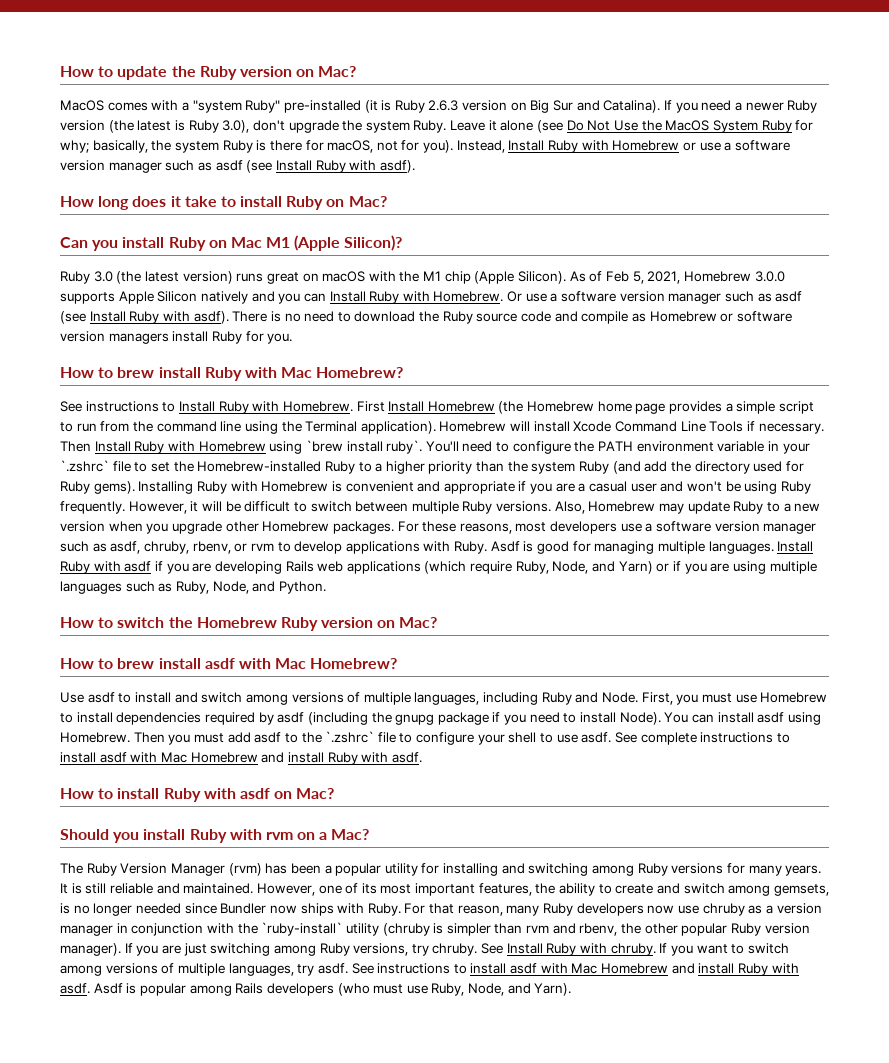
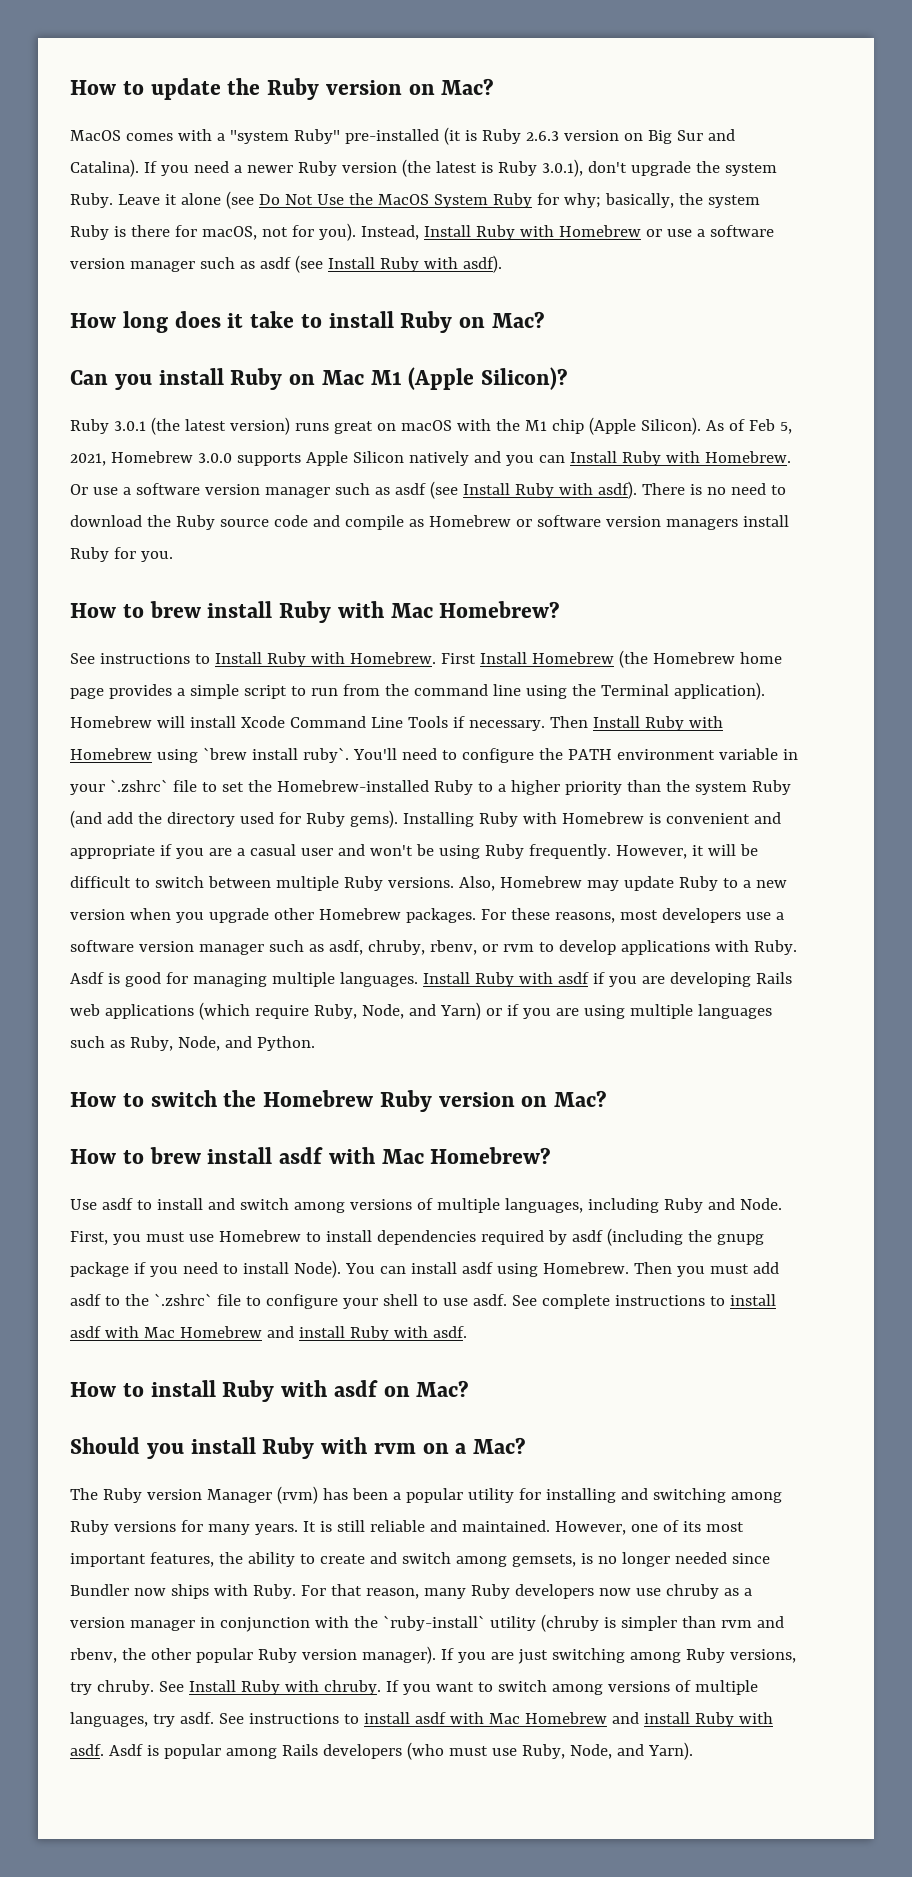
[222,120,250,133] 3.0), -> [541,159,583,177] 3.0.1),
[93,271,113,282] 3.0 -> [113,421,146,431] 3.0.1
[120,863,168,874] Version -> [146,1489,202,1500] version

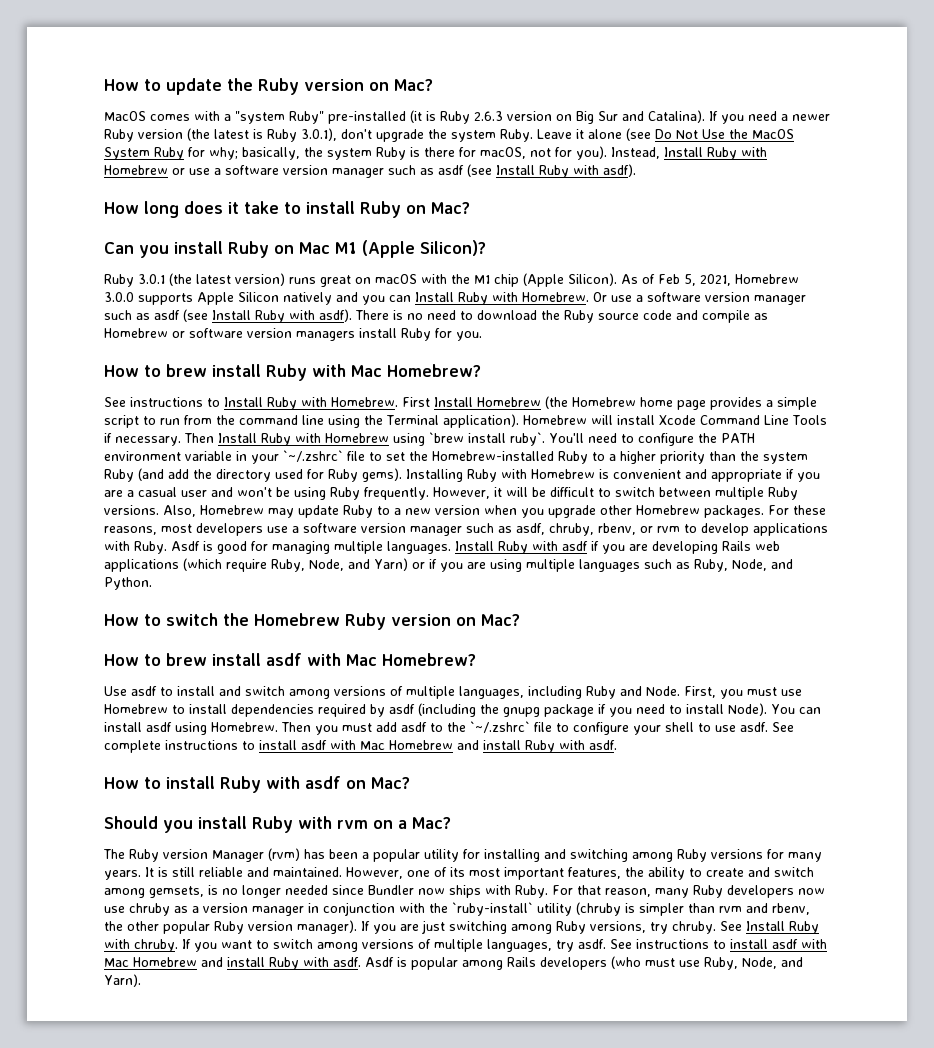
[109,779,168,792] `.zshrc` -> [283,450,343,462] `~/.zshrc`
[153,1293,212,1306] `.zshrc` -> [470,721,530,733] `~/.zshrc`

